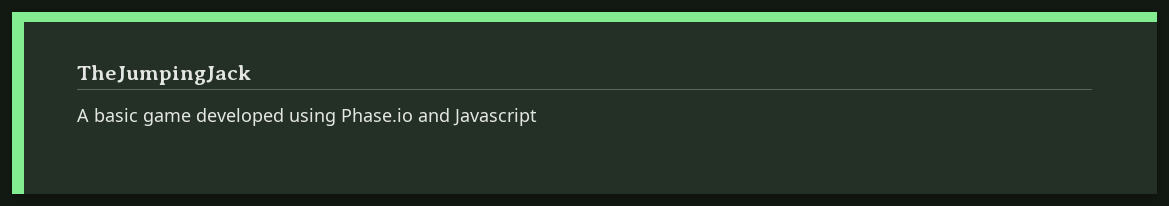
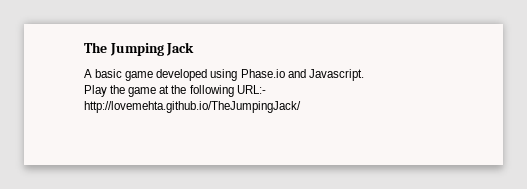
[77,65,251,85] TheJumpingJack -> [84,42,195,56] The Jumping Jack
[453,108,537,126] Javascript -> [308,69,364,81] [84,85,266,97] [84,101,301,113] Javascript. // Play the game at the following URL:- http://lovemehta.github.io/TheJumpingJack/

